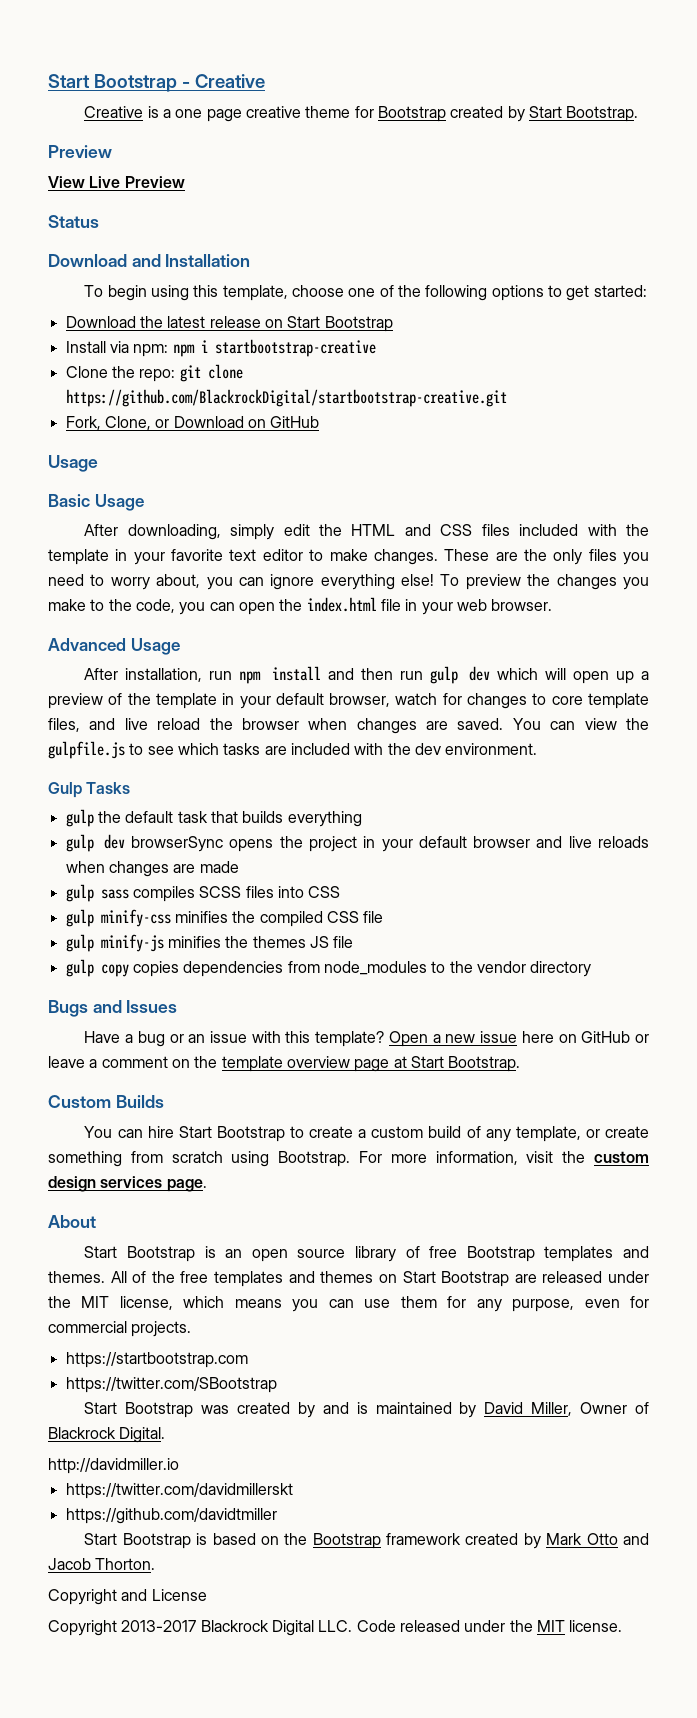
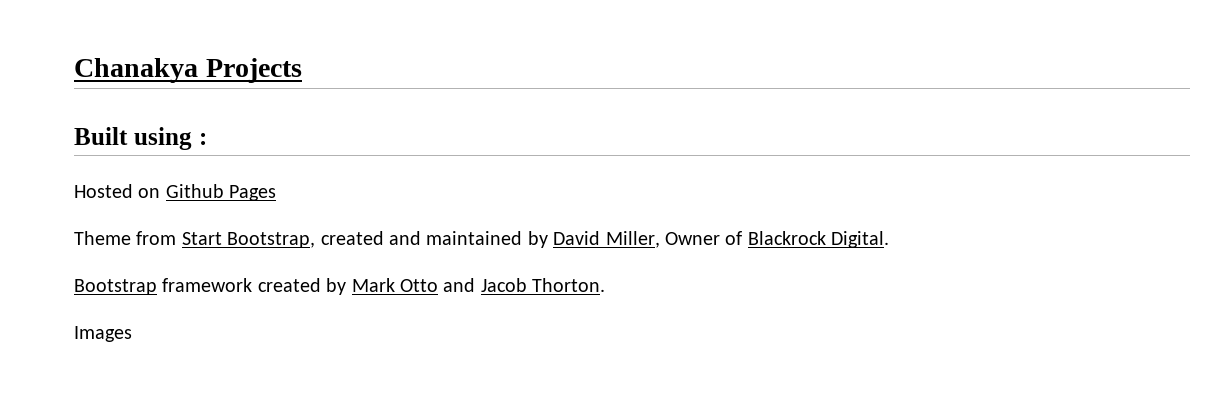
[48,74,265,92] [84,106,639,122] [48,145,112,158] [48,176,185,188] [48,215,99,228] [48,254,251,267] [84,285,647,301] [65,316,393,332] [65,339,376,357] [65,364,243,382] [65,389,507,407] [65,416,320,430] [48,455,98,472] [48,494,144,511] [84,524,650,540] [48,549,649,565] [48,574,649,590] [48,597,553,615] [48,638,180,655] [84,666,649,684] [48,693,650,709] [48,718,649,734] [48,741,538,759] [48,782,131,798] [65,809,362,827] [65,834,649,852] [65,861,239,877] [65,884,341,902] [65,909,384,927] [65,934,354,952] [65,959,592,977] [48,1000,178,1017] [84,1031,650,1047] [48,1056,521,1072] [48,1095,164,1108] [84,1126,650,1142] [48,1151,649,1167] [48,1176,207,1192] [48,1215,96,1228] [84,1246,650,1262] [48,1271,650,1287] [48,1296,649,1312] [48,1321,192,1337] [65,1352,248,1368] [65,1377,277,1393] [84,1402,368,1418] Start Bootstrap - Creative // Creative is a one page creative theme for Bootstrap created by Start Bootstrap. // Preview // View Live Preview // Status // Download and Installation // To begin using this template, choose one of the following options to get started: // Download the latest release on Start Bootstrap // Install via npm: npm i startbootstrap-creative // Clone the repo: git clone https://github.com/BlackrockDigital/startbootstrap-creative.git // Fork, Clone, or Download on GitHub // Usage // Basic Usage // After downloading, simply edit the HTML and CSS files included with the template in your favorite text editor to make changes. These are the only files you need to worry about, you can ignore everything else! To preview the changes you make to the code, you can open the index.html file in your web browser. // Advanced Usage // After installation, run npm install and then run gulp dev which will open up a preview of the template in your default browser, watch for changes to core template files, and live reload the browser when changes are saved. You can view the gulpfile.js to see which tasks are included with the dev environment. // Gulp Tasks // gulp the default task that builds everything // gulp dev browserSync opens the project in your default browser and live reloads when changes are made // gulp sass compiles SCSS files into CSS // gulp minify-css minifies the compiled CSS file // gulp minify-js minifies the themes JS file // gulp copy copies dependencies from node_modules to the vendor directory // Bugs and Issues // Have a bug or an issue with this template? Open a new issue here on GitHub or leave a comment on the template overview page at Start Bootstrap. // Custom Builds // You can hire Start Bootstrap to create a custom build of any template, or create something from scratch using Bootstrap. For more information, visit the custom design services page. // About // Start Bootstrap is an open source library of free Bootstrap templates and themes. All of the free templates and themes on Start Bootstrap are released under the MIT license, which means you can use them for any purpose, even for commercial projects. // https://startbootstrap.com // https://twitter.com/SBootstrap // Start Bootstrap was created by and is -> [74,58,302,83] [74,127,207,150] [74,184,277,201] [74,231,421,248] Chanakya Projects // Built using : // Hosted on Github Pages // Theme from Start Bootstrap, created and
[48,1458,179,1474] [65,1483,293,1499] [65,1508,277,1524] [84,1533,308,1549] http://davidmiller.io // https://twitter.com/davidmillerskt // https://github.com/davidtmiller // Start Bootstrap is based on the -> (890, 239) none
[48,1589,207,1605] [48,1620,623,1636] Copyright and License // Copyright 2013-2017 Blackrock Digital LLC. Code released under the MIT license. -> [74,326,132,342] Images

